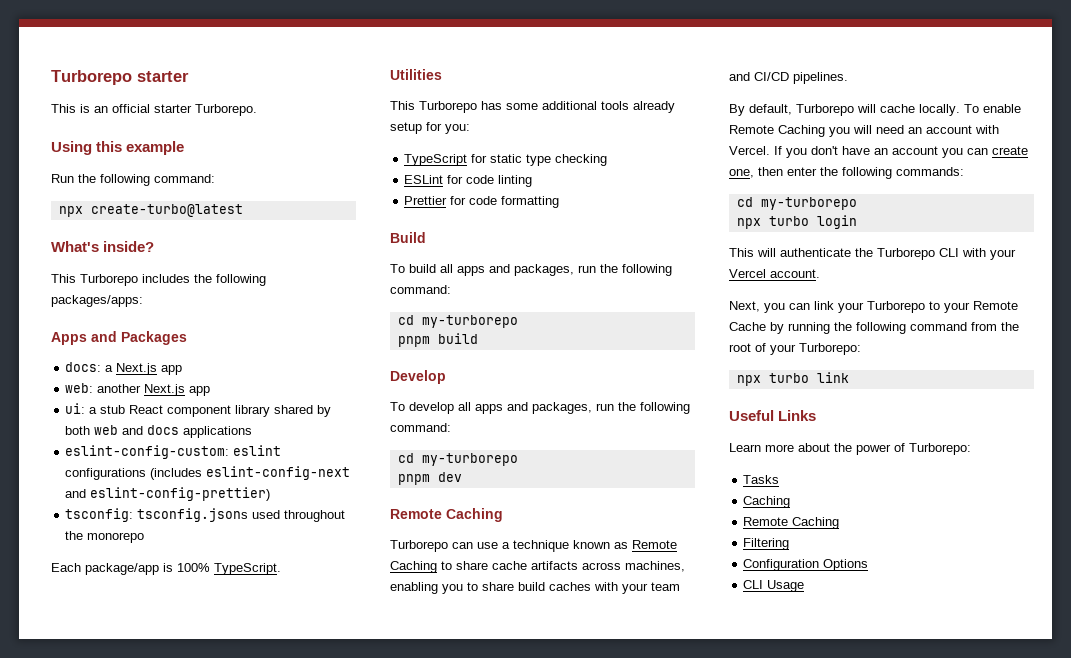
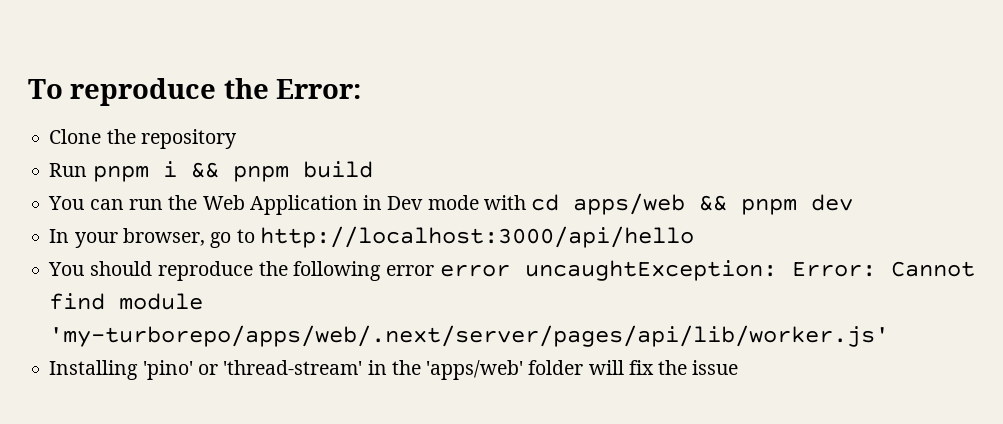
[51,70,189,85] [51,104,257,116] [51,141,185,155] [51,174,215,186] [58,204,243,217] [51,241,155,252] [51,274,266,286] [51,295,143,307] [51,331,187,345] [65,362,183,375] [65,383,211,396] [65,403,332,417] [65,425,253,438] [65,445,282,459] [65,466,351,480] [65,487,271,501] [65,508,346,522] [65,531,145,543] [51,563,281,575] [390,69,442,80] [390,101,675,113] [390,122,470,134] [404,154,608,166] [404,175,533,187] [404,196,560,208] [390,232,426,243] [390,264,672,276] [390,285,451,294] [397,315,518,328] [397,333,478,347] [390,370,446,384] [390,402,690,414] [390,423,451,432] [397,453,518,466] [397,472,462,485] [390,508,503,522] [390,540,677,552] [390,561,685,573] [390,582,680,594] [729,72,848,84] [729,104,1021,116] [729,125,999,137] [729,146,1028,158] [729,167,964,179] [736,197,857,210] [736,215,857,229] [729,248,1016,260] [729,269,820,278] [729,301,1018,313] [729,322,1019,334] [729,343,861,355] [736,372,849,386] [729,410,817,421] [729,443,971,455] [743,475,780,484] [743,496,791,508] [743,517,840,529] [743,538,790,550] [743,559,869,571] [743,580,805,592] Turborepo starter // This is an official starter Turborepo. // Using this example // Run the following command: // npx create-turbo@latest // What's inside? // This Turborepo includes the following packages/apps: // Apps and Packages // docs: a Next.js app // web: another Next.js app // ui: a stub React component library shared by both web and docs applications // eslint-config-custom: eslint configurations (includes eslint-config-next and eslint-config-prettier) // tsconfig: tsconfig.jsons used throughout the monorepo // Each package/app is 100% TypeScript. // Utilities // This Turborepo has some additional tools already setup for you: // TypeScript for static type checking // ESLint for code linting // Prettier for code formatting // Build // To build all apps and packages, run the following command: // cd my-turborepo // pnpm build // Develop // To develop all apps and packages, run the following command: // cd my-turborepo // pnpm dev // Remote Caching // Turborepo can use a technique known as Remote Caching to share cache artifacts across machines, enabling you to share build caches with your team and CI/CD pipelines. // By default, Turborepo will cache locally. To enable Remote Caching you will need an account with Vercel. If you don't have an account you can create one, then enter the following commands: // cd my-turborepo // npx turbo login // This will authenticate the Turborepo CLI with your Vercel account. // Next, you can link your Turborepo to your Remote Cache by running the following command from the root of your Turborepo: // npx turbo link // Useful Links // Learn more about the power of Turborepo: // Tasks // Caching // Remote Caching // Filtering // Configuration Options // CLI Usage -> [28,78,362,106] [49,129,237,149] [49,161,373,182] [48,193,854,215] [49,226,694,248] [48,260,975,281] [49,293,204,310] [49,325,890,347] [49,360,739,380] To reproduce the Error: // Clone the repository // Run pnpm i && pnpm build // You can run the Web Application in Dev mode with cd apps/web && pnpm dev // In your browser, go to http://localhost:3000/api/hello // You should reproduce the following error error uncaughtException: Error: Cannot find module 'my-turborepo/apps/web/.next/server/pages/api/lib/worker.js' // Installing 'pino' or 'thread-stream' in the 'apps/web' folder will fix the issue

